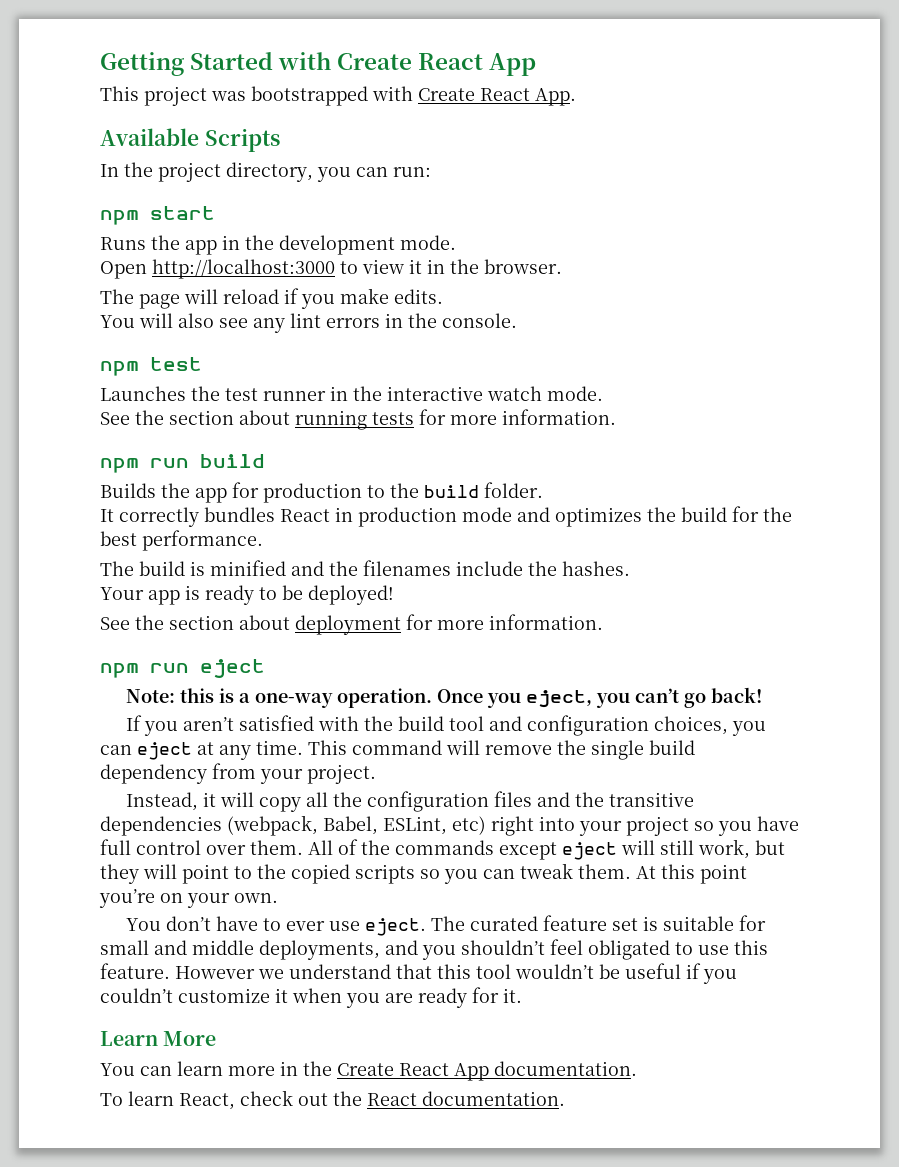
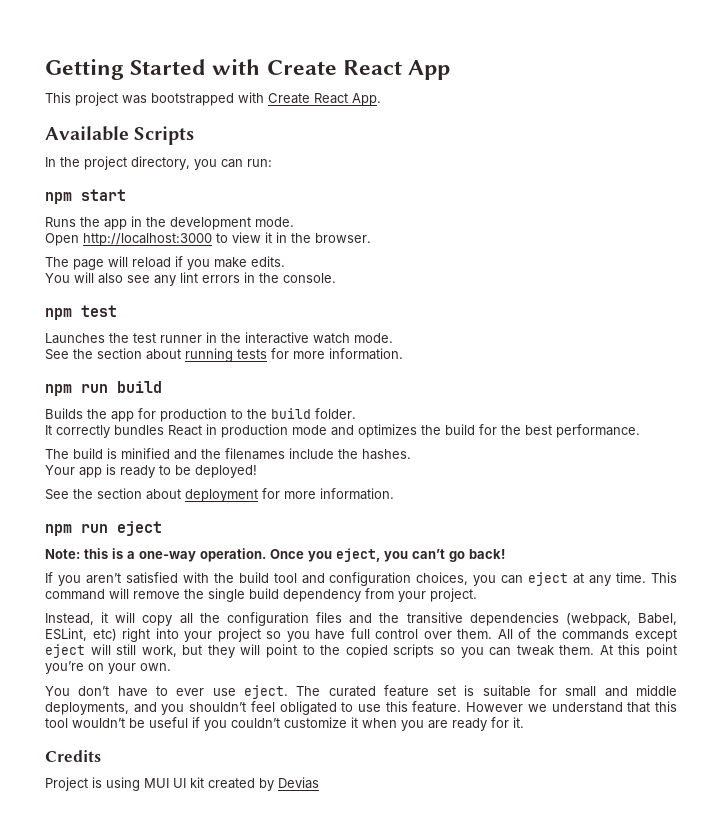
[100,1031,217,1046] [100,1061,637,1081] [100,1090,565,1110] Learn More // You can learn more in the Create React App documentation. // To learn React, check out the React documentation. -> [45,750,101,762] [45,777,319,791] Credits // Project is using MUI UI kit created by Devias

